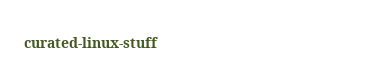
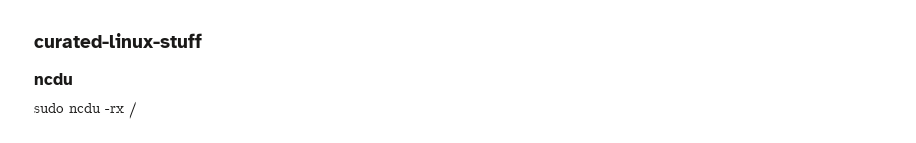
(158, 42) none -> [34,73,73,85] [34,101,137,119] // ncdu // sudo ncdu -rx /

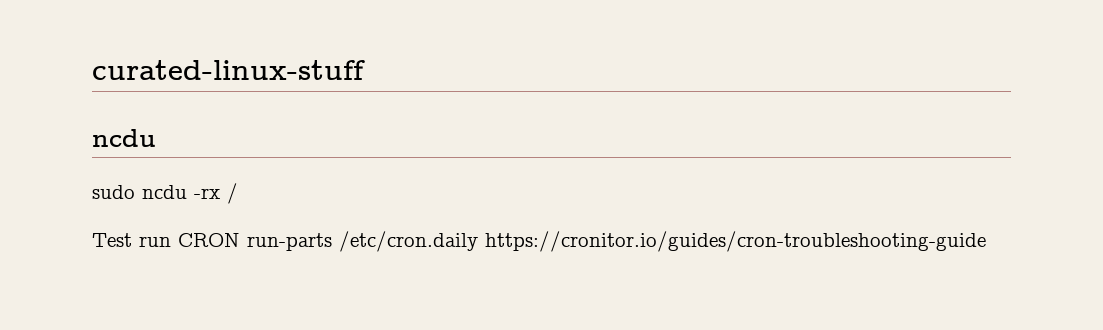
(137, 110) none -> [92,231,986,252] // Test run CRON run-parts /etc/cron.daily https://cronitor.io/guides/cron-troubleshooting-guide

